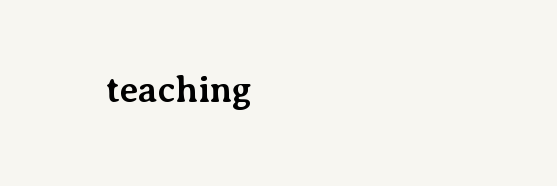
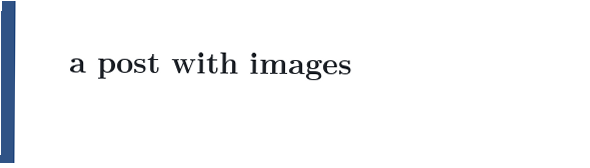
[106,75,252,110] teaching -> [69,52,353,81] a post with images

